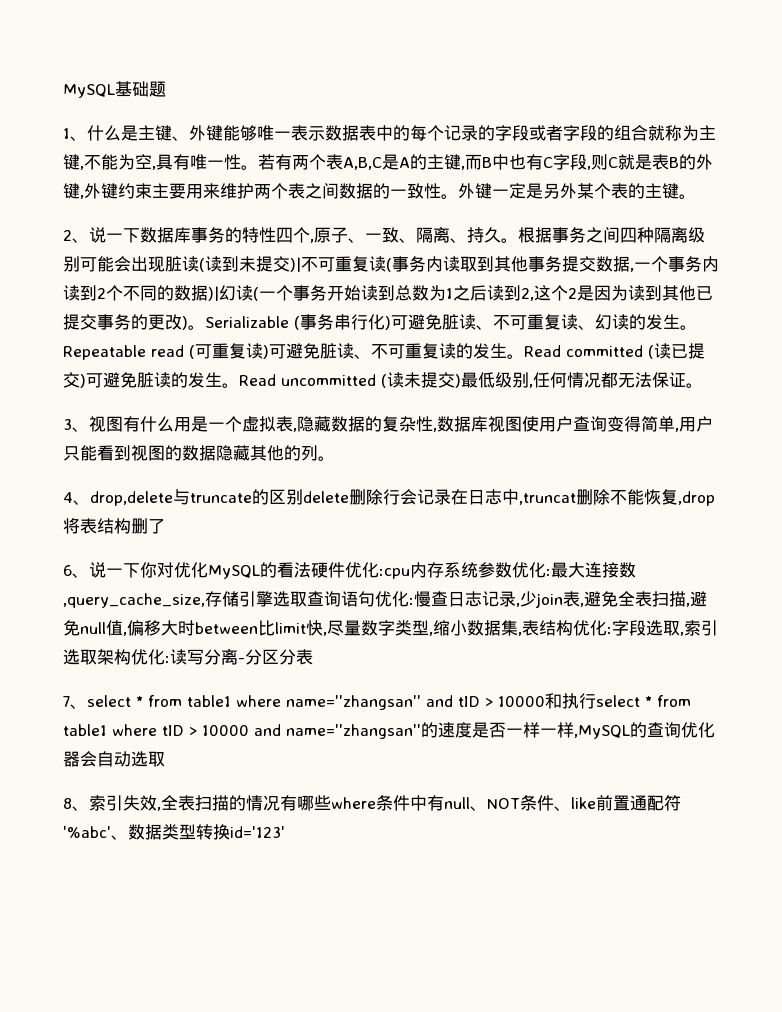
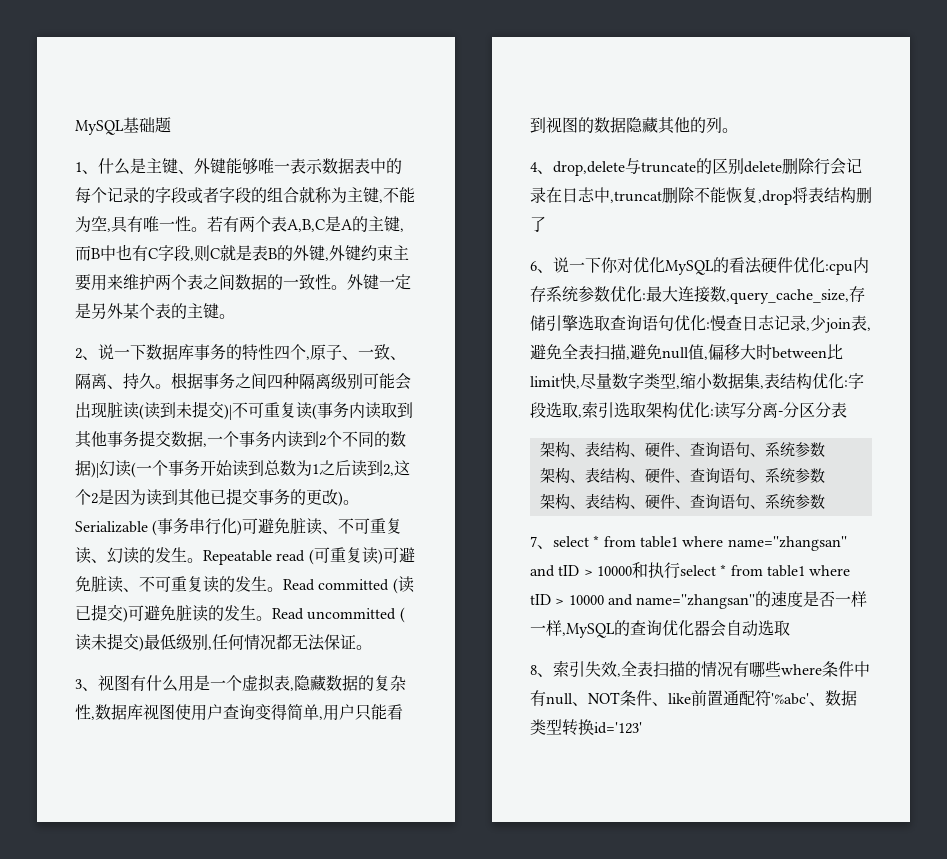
(313, 657) none -> [539,441,825,457] [539,467,825,483] [539,493,825,509] // 架构、表结构、硬件、查询语句、系统参数 // 架构、表结构、硬件、查询语句、系统参数 // 架构、表结构、硬件、查询语句、系统参数

